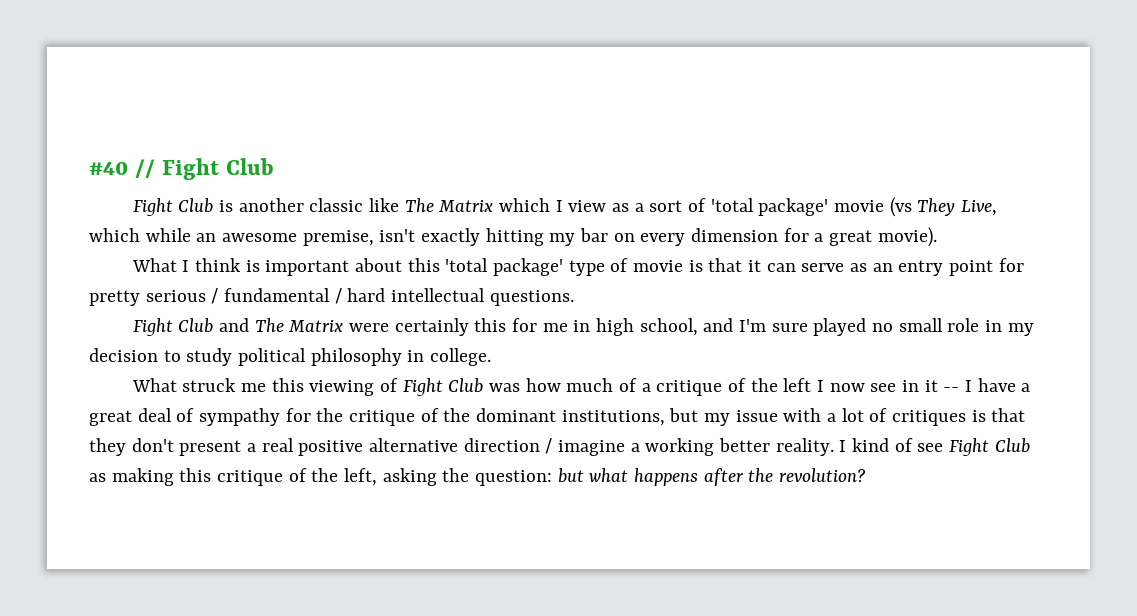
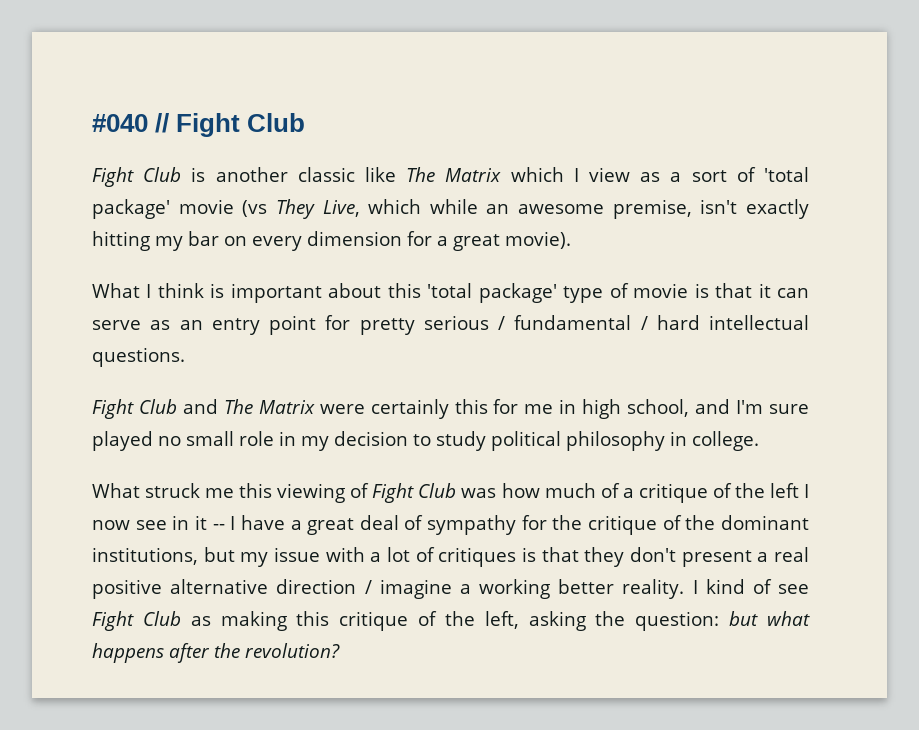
[89,161,128,175] #40 -> [92,114,148,132] #040

